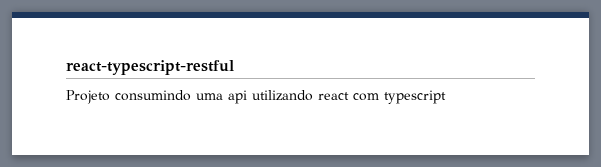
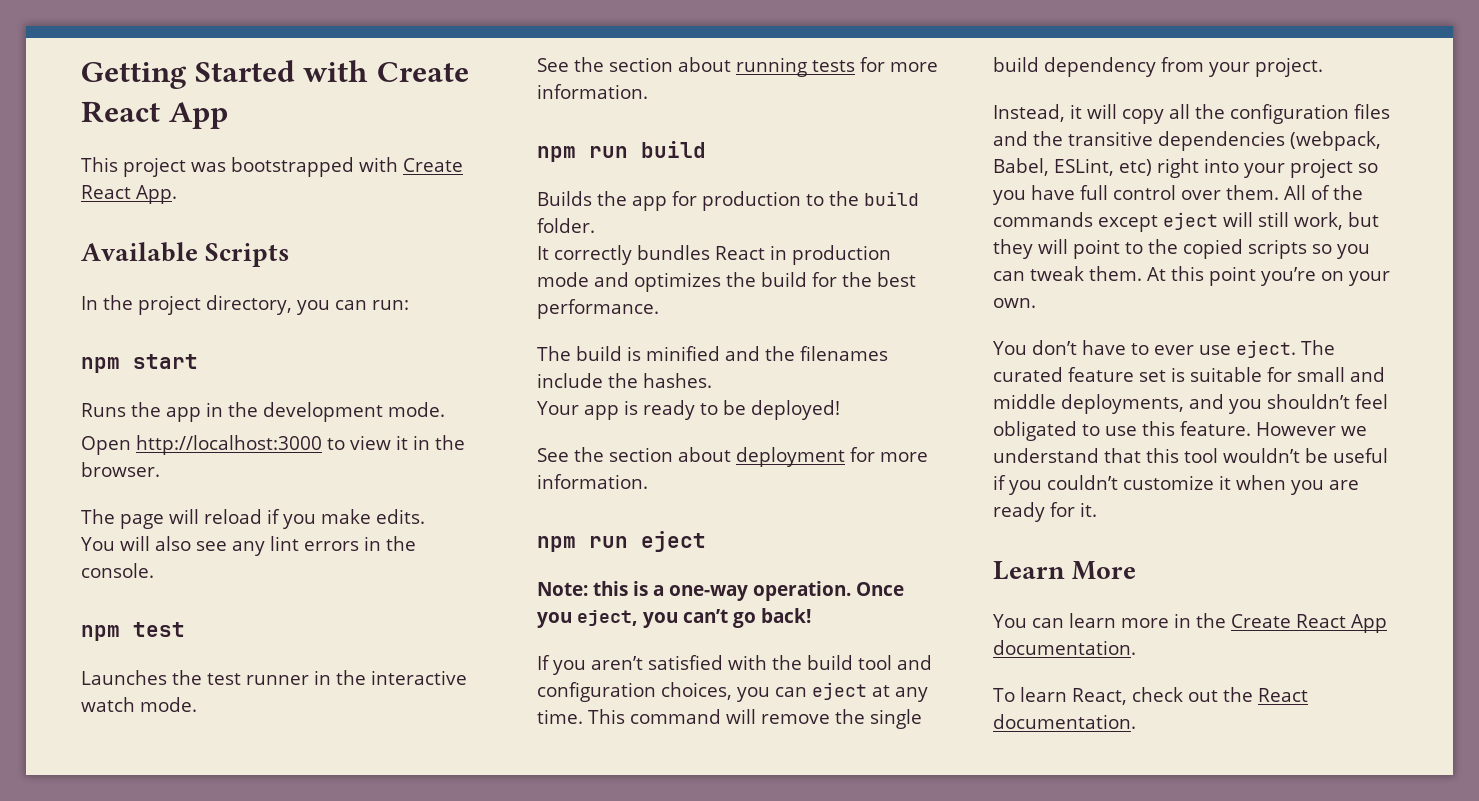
[66,60,234,75] [66,90,446,104] react-typescript-restful // Projeto consumindo uma api utilizando react com typescript -> [81,60,469,89] [81,101,228,129] [81,157,463,177] [81,185,177,204] [81,242,291,267] [81,295,409,315] [81,354,198,373] [81,402,445,422] [81,435,465,455] [81,462,160,477] [81,509,425,529] [81,536,416,556] [81,563,154,578] [81,622,185,641] [81,670,467,685] [81,697,197,712] [537,57,938,77] [537,84,648,99] [537,141,706,162] [537,191,919,211] [537,218,595,233] [537,245,891,265] [537,272,916,292] [537,299,659,319] [537,346,888,361] [537,373,712,388] [537,400,840,420] [537,447,928,467] [537,474,648,489] [537,531,706,552] [537,581,904,601] [537,608,811,628] [537,655,932,675] [537,682,928,702] [537,709,922,729] [993,57,1323,77] [993,104,1390,124] [993,131,1381,151] [993,158,1378,178] [993,185,1363,205] [993,212,1379,232] [993,239,1370,259] [993,266,1390,286] [993,298,1036,308] [993,340,1335,358] [993,367,1385,382] [993,394,1388,414] [993,421,1367,441] [993,448,1388,463] [993,475,1359,495] [993,502,1097,522] [993,561,1137,580] [993,613,1387,633] [993,640,1136,655] [993,687,1308,705] [993,714,1136,729] Getting Started with Create React App // This project was bootstrapped with Create React App. // Available Scripts // In the project directory, you can run: // npm start // Runs the app in the development mode. // Open http://localhost:3000 to view it in the browser. // The page will reload if you make edits. // You will also see any lint errors in the console. // npm test // Launches the test runner in the interactive watch mode. // See the section about running tests for more information. // npm run build // Builds the app for production to the build folder. // It correctly bundles React in production mode and optimizes the build for the best performance. // The build is minified and the filenames include the hashes. // Your app is ready to be deployed! // See the section about deployment for more information. // npm run eject // Note: this is a one-way operation. Once you eject, you can’t go back! // If you aren’t satisfied with the build tool and configuration choices, you can eject at any time. This command will remove the single build dependency from your project. // Instead, it will copy all the configuration files and the transitive dependencies (webpack, Babel, ESLint, etc) right into your project so you have full control over them. All of the commands except eject will still work, but they will point to the copied scripts so you can tweak them. At this point you’re on your own. // You don’t have to ever use eject. The curated feature set is suitable for small and middle deployments, and you shouldn’t feel obligated to use this feature. However we understand that this tool wouldn’t be useful if you couldn’t customize it when you are ready for it. // Learn More // You can learn more in the Create React App documentation. // To learn React, check out the React documentation.

